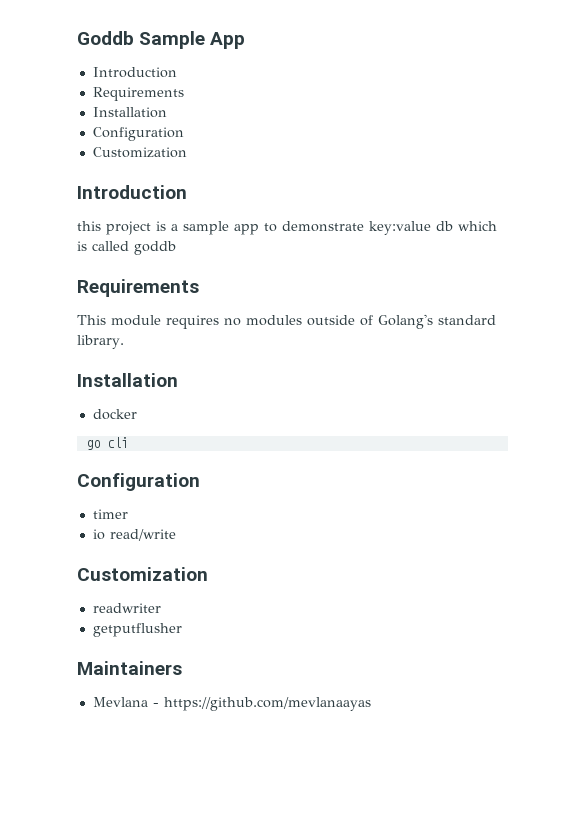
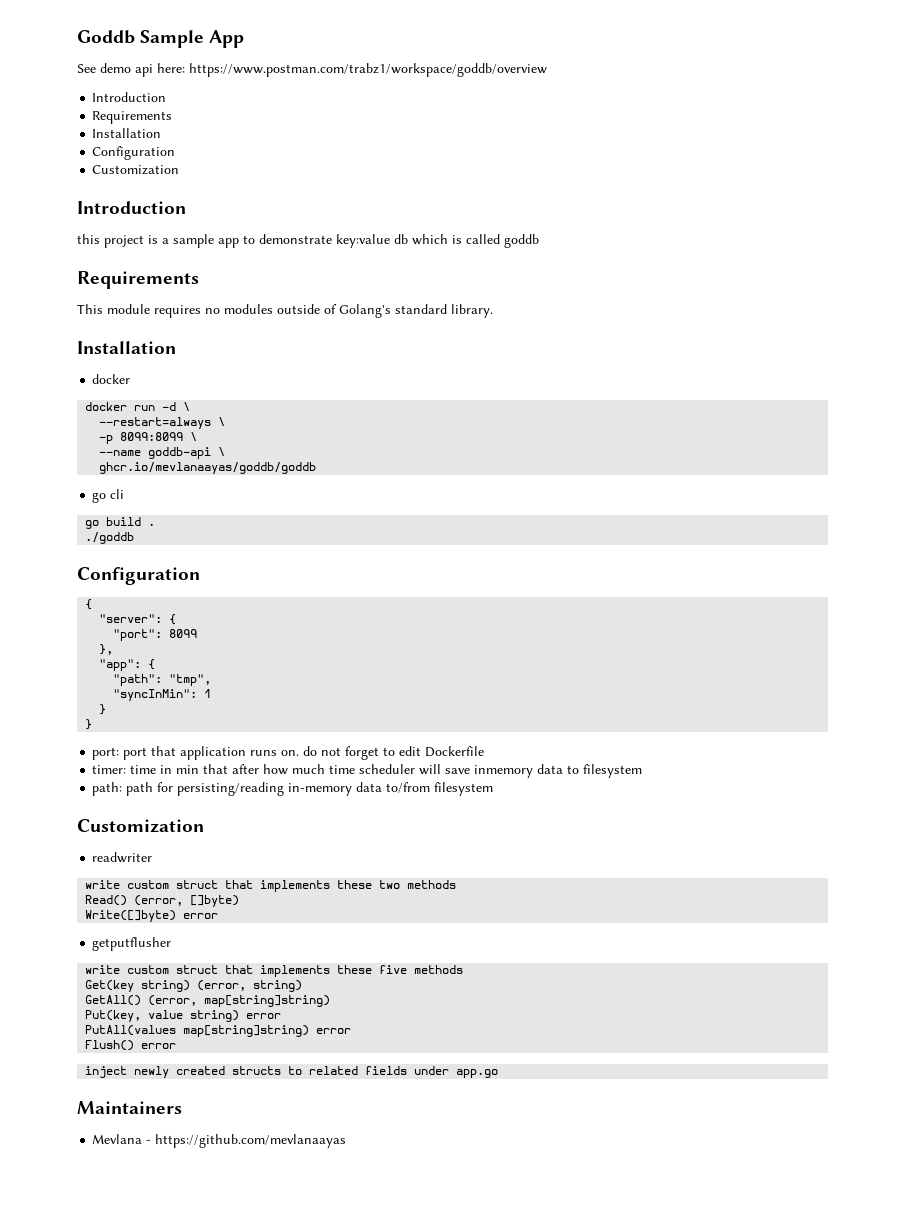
(246, 40) none -> [77,63,547,77] // See demo api here: https://www.postman.com/trabz1/workspace/goddb/overview
[85,437,128,450] [77,473,200,491] [92,509,128,519] [92,529,176,541] [77,567,208,581] [92,603,161,613] [92,623,182,637] go cli // Configuration // timer // io read/write // Customization // readwriter // getputflusher -> [85,402,191,411] [99,417,226,429] [99,432,198,444] [99,447,226,459] [99,462,317,474] [92,489,125,503] [85,517,156,529] [85,532,135,544] [77,567,200,585] [85,599,93,610] [99,614,177,625] [113,629,198,641] [99,644,114,655] [99,659,156,671] [113,674,212,686] [113,689,212,701] [99,704,107,715] [85,719,93,730] [92,746,485,760] [92,764,643,778] [92,782,494,796] [77,819,204,833] [92,852,153,863] [85,880,457,892] [85,895,240,907] [85,910,219,922] [92,937,172,951] [85,965,464,977] [85,980,303,992] [85,995,331,1007] [85,1010,282,1022] [85,1025,352,1037] [85,1040,177,1051] [85,1066,499,1078] docker run -d \ // --restart=always \ // -p 8099:8099 \ // --name goddb-api \ // ghcr.io/mevlanaayas/goddb/goddb // go cli // go build . // ./goddb // Configuration // { // "server": { // "port": 8099 // }, // "app": { // "path": "tmp", // "syncInMin": 1 // } // } // port: port that application runs on. do not forget to edit Dockerfile // timer: time in min that after how much time scheduler will save inmemory data to filesystem // path: path for persisting/reading in-memory data to/from filesystem // Customization // readwriter // write custom struct that implements these two methods // Read() (error, []byte) // Write([]byte) error // getputflusher // write custom struct that implements these five methods // Get(key string) (error, string) // GetAll() (error, map[string]string) // Put(key, value string) error // PutAll(values map[string]string) error // Flush() error // inject newly created structs to related fields under app.go

